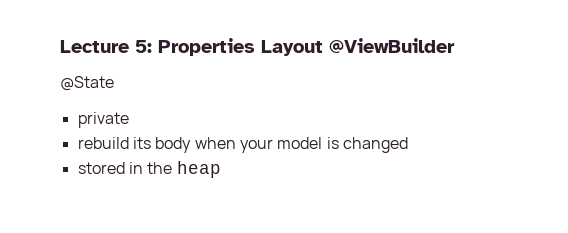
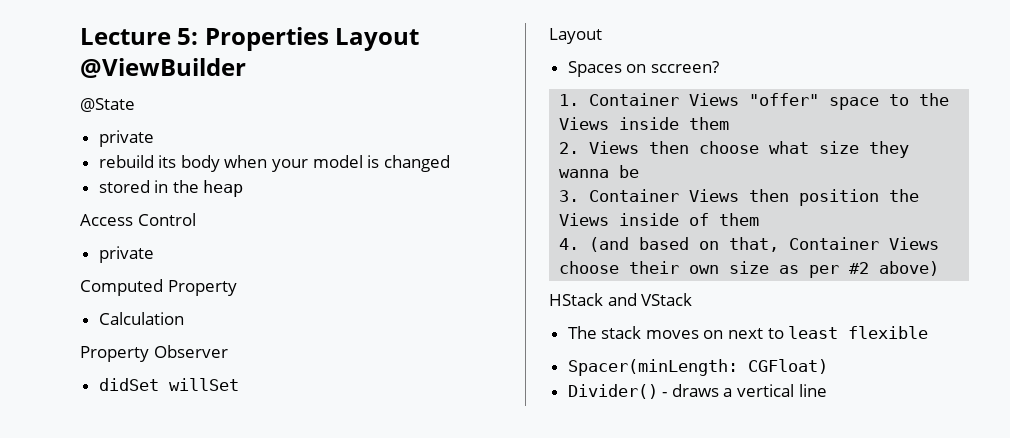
(221, 169) none -> [80,213,196,226] [98,246,154,263] [80,279,237,296] [98,312,184,325] [80,345,228,362] [98,378,239,391] [549,28,602,44] [567,61,719,77] [559,93,950,110] [559,117,730,130] [559,141,910,158] [559,165,640,178] [559,189,920,206] [559,213,760,226] [559,237,940,252] [559,261,940,278] [549,293,693,306] [567,326,929,339] [567,359,828,376] [567,384,827,399] // Access Control // private // Computed Property // Calculation // Property Observer // didSet willSet // Layout // Spaces on sccreen? // 1. Container Views "offer" space to the Views inside them // 2. Views then choose what size they wanna be // 3. Container Views then position the Views inside of them // 4. (and based on that, Container Views choose their own size as per #2 above) // HStack and VStack // The stack moves on next to least flexible // Spacer(minLength: CGFloat) // Divider() - draws a vertical line

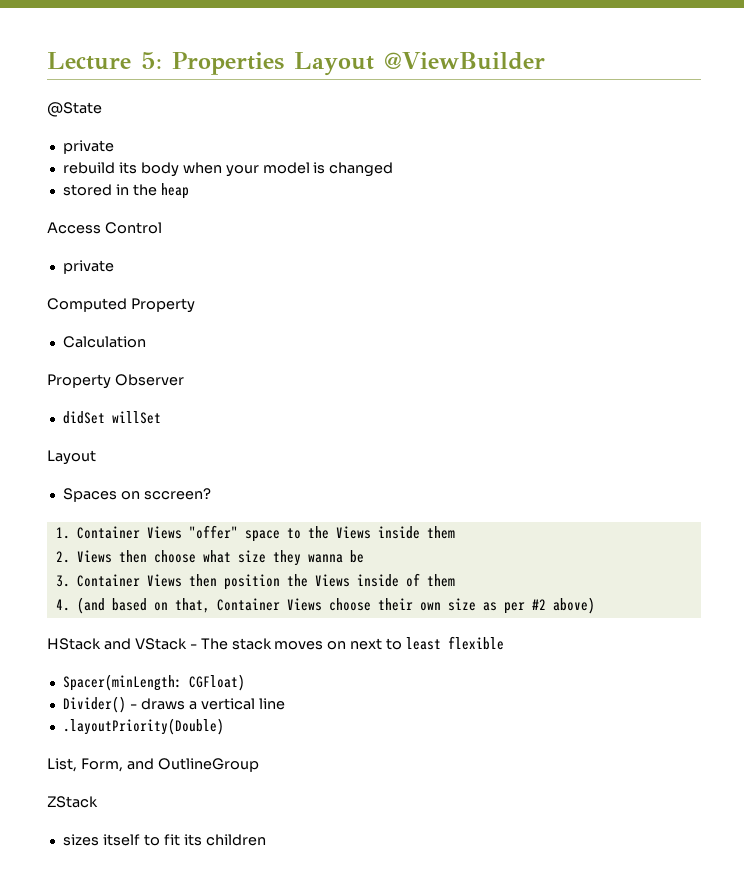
(693, 299) // -> [189,644,197,649] -
(827, 390) none -> [62,718,224,735] [47,758,259,772] [47,796,98,808] [62,834,266,846] // .layoutPriority(Double) // List, Form, and OutlineGroup // ZStack // sizes itself to fit its children

